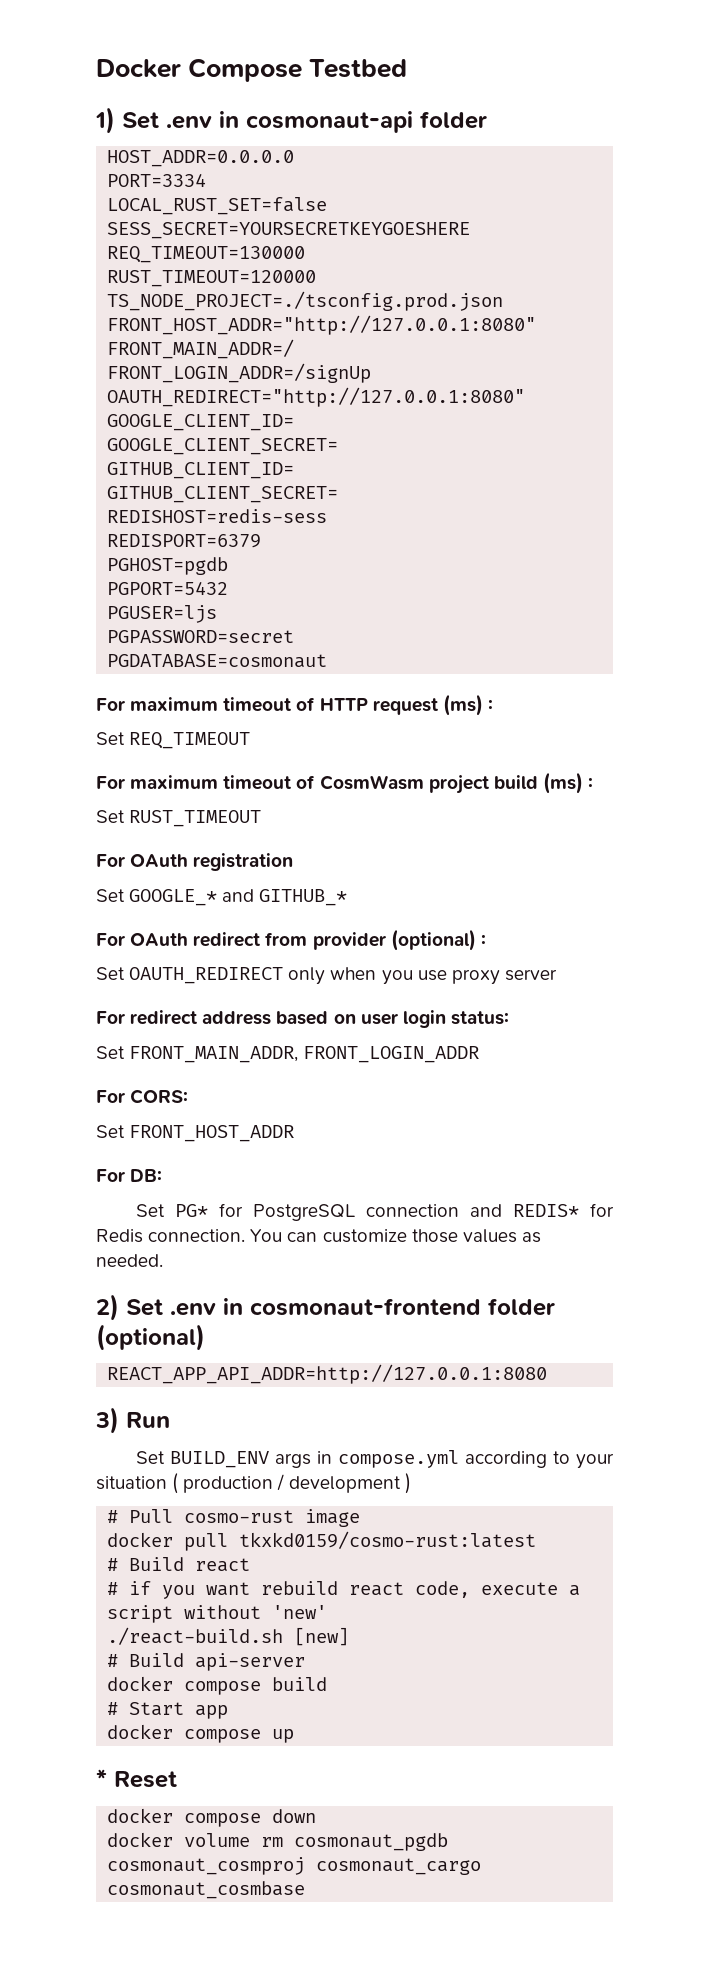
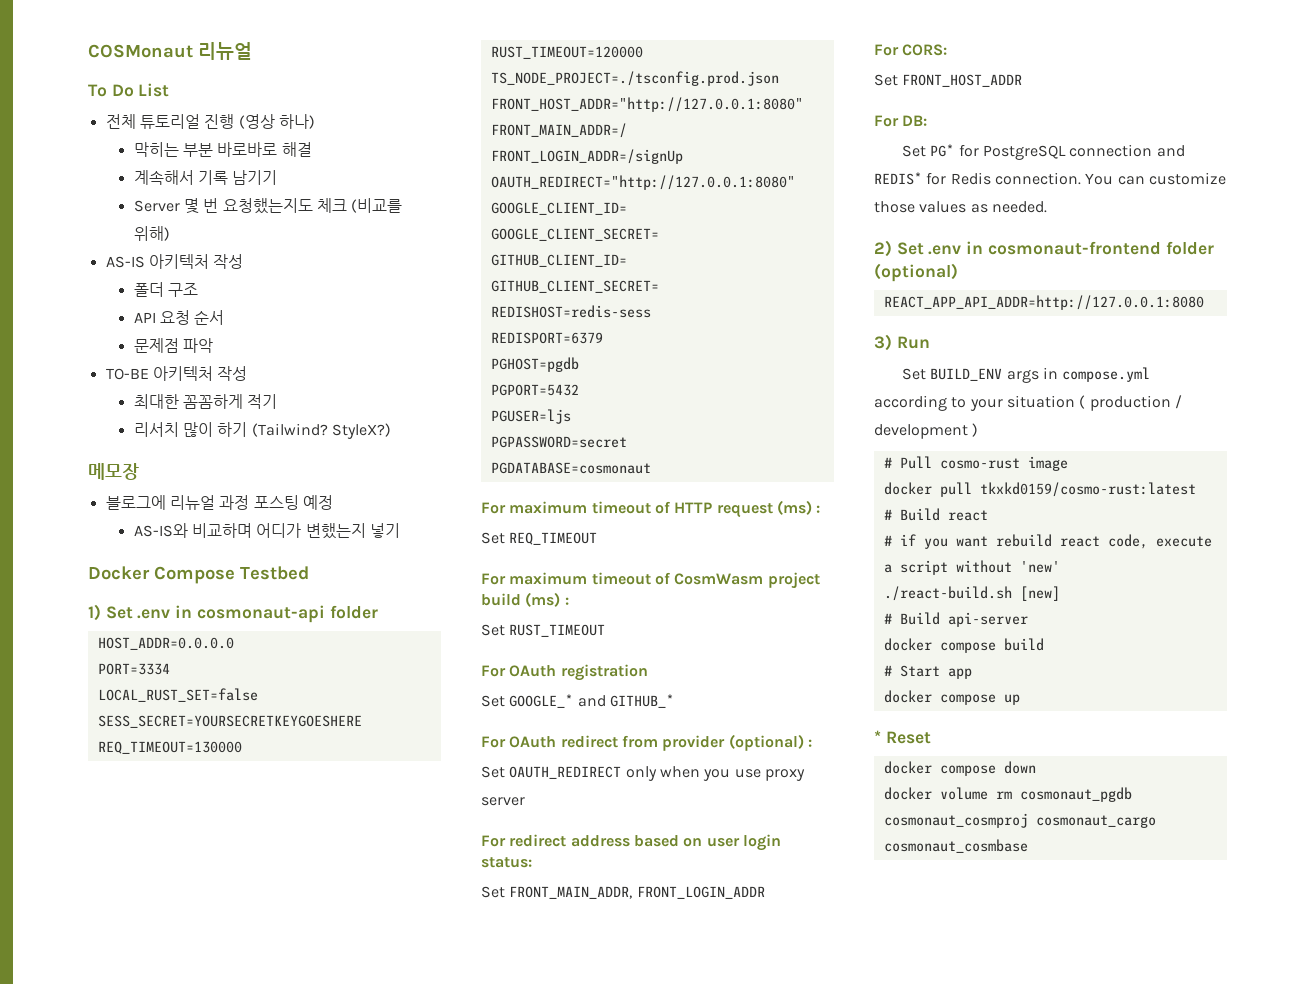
(96, 68) none -> [88,42,252,60] [88,83,170,97] [105,114,315,129] [133,142,312,157] [133,170,278,185] [133,198,403,214] [133,226,170,241] [105,254,244,269] [133,282,199,297] [133,310,225,325] [133,338,214,353] [105,366,248,381] [133,394,278,409] [133,422,392,439] [88,463,139,480] [105,495,333,510] [133,523,401,539] COSMonaut 리뉴얼 // To Do List // 전체 튜토리얼 진행 (영상 하나) // 막히는 부분 바로바로 해결 // 계속해서 기록 남기기 // Server 몇 번 요청했는지도 체크 (비교를 위해) // AS-IS 아키텍처 작성 // 폴더 구조 // API 요청 순서 // 문제점 파악 // TO-BE 아키텍처 작성 // 최대한 꼼꼼하게 적기 // 리서치 많이 하기 (Tailwind? StyleX?) // 메모장 // 블로그에 리뉴얼 과정 포스팅 예정 // AS-IS와 비교하며 어디가 변했는지 넣기 //

